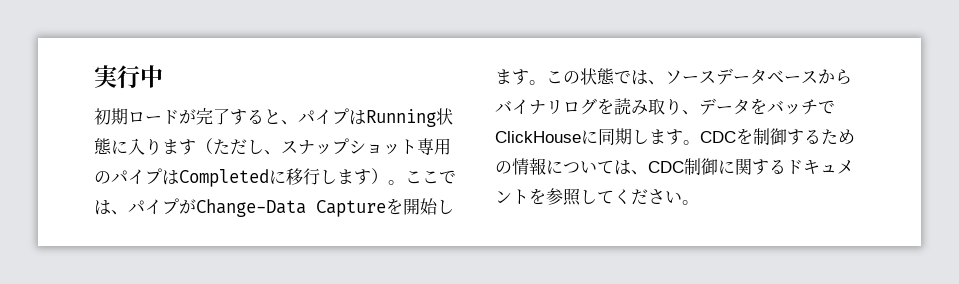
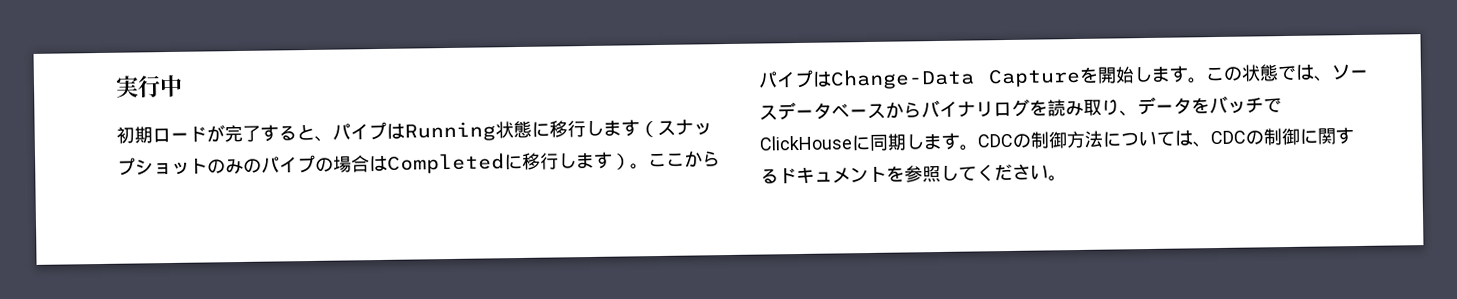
[128,138,281,155] 入ります（ただし、 -> [549,119,658,138] 移行します（
[417,138,451,155] 専用 -> [207,158,244,175] のみ
(162, 176) none -> [315,155,370,173] の場合
[439,170,456,184] [94,198,196,215] では、パイプが -> [684,150,721,168] [758,69,832,89] からパイプは
[736,128,855,145] [495,158,546,175] を制御するための情報 -> [1012,130,1104,149] の制御方法
(684, 167) none -> [1245,130,1264,145] の

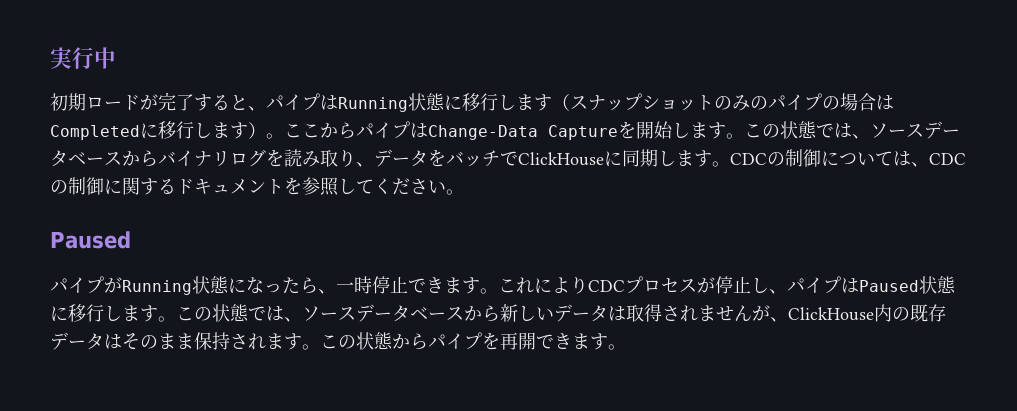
[1066,130,1104,149] 方法 -> (821, 158) none
(1067, 178) none -> [50,231,131,249] [50,276,956,295] [50,304,946,322] [50,332,626,350] // Paused // パイプがRunning状態になったら、一時停止できます。これによりCDCプロセスが停止し、パイプはPaused状態に移行します。この状態では、ソースデータベースから新しいデータは取得されませんが、ClickHouse内の既存データはそのまま保持されます。この状態からパイプを再開できます。

